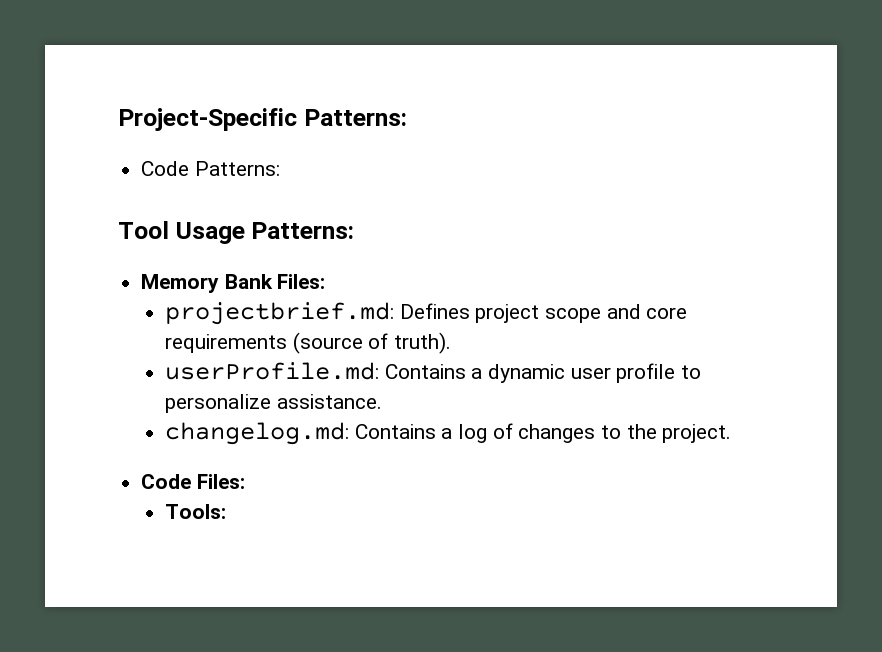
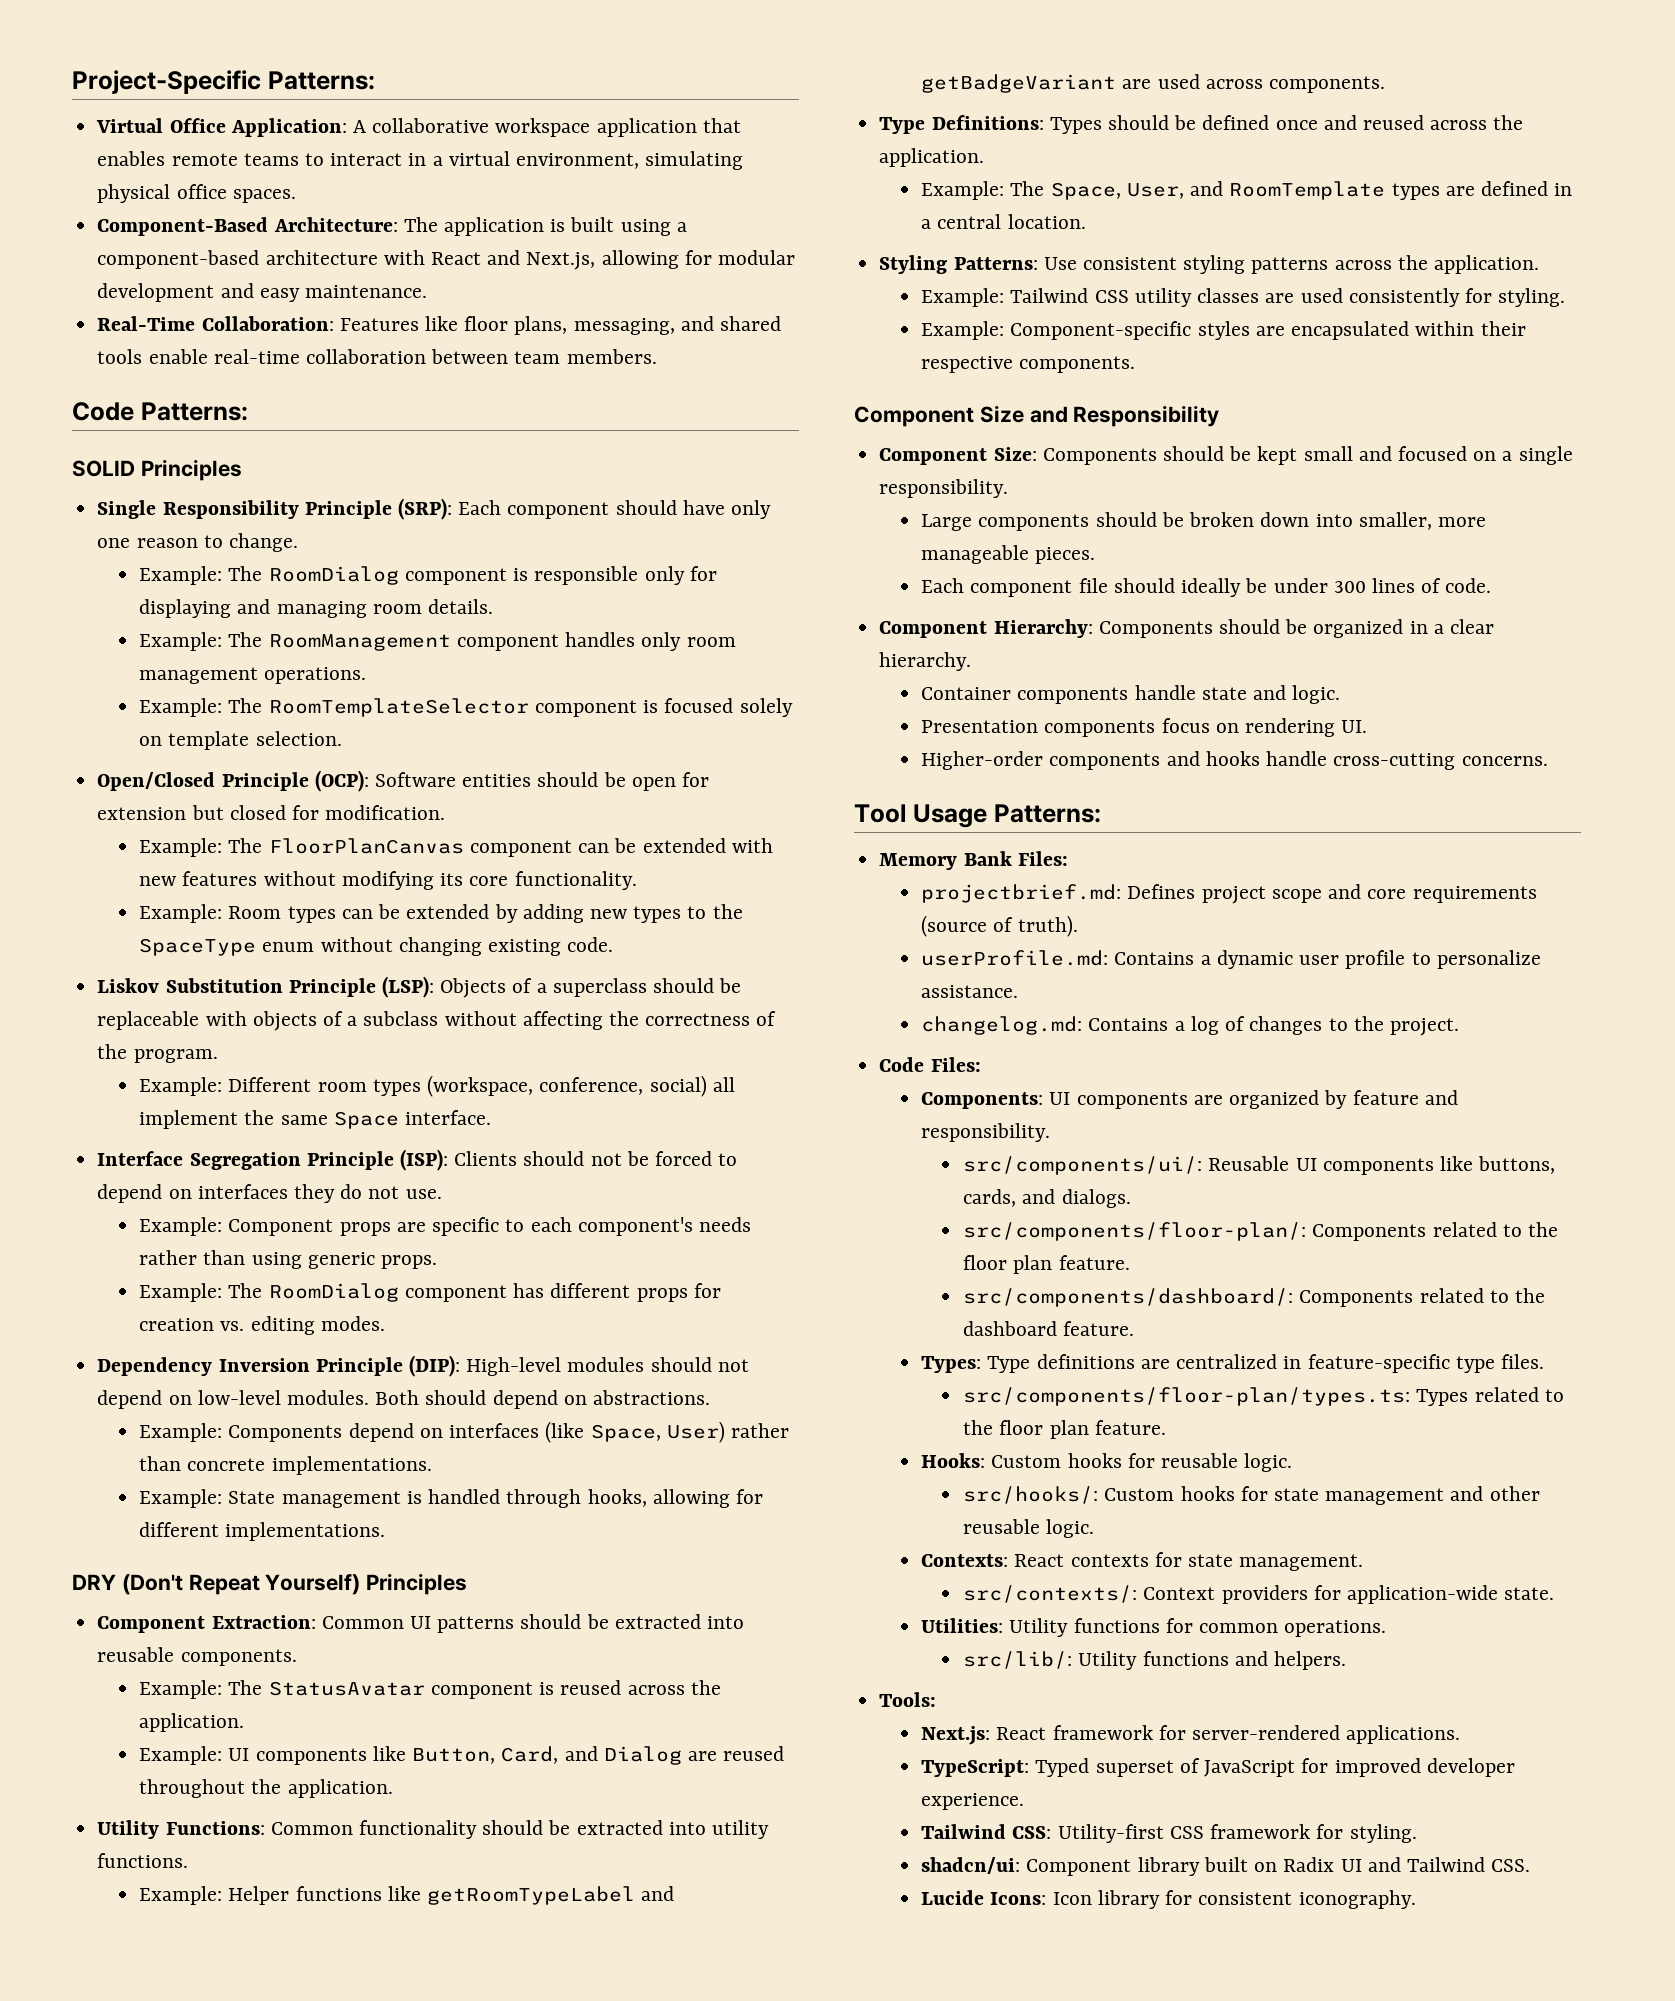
[141,161,280,176] Code Patterns: -> [96,118,741,137] [97,151,744,170] [97,184,296,203] [97,217,687,236] [97,250,795,270] [97,283,427,302] [97,316,781,335] [97,349,657,364] [72,402,248,421] [72,459,242,481] [97,498,771,520] [97,533,298,552] [139,566,717,585] [139,599,494,618] [139,632,736,651] [139,667,367,684] [139,698,793,717] [139,731,342,750] [97,770,709,792] [97,805,446,820] [139,838,773,857] [139,871,637,890] [139,904,743,923] [139,937,614,956] [97,976,742,998] [97,1011,777,1031] [97,1044,218,1063] [139,1075,735,1097] [139,1110,492,1129] [97,1149,738,1171] [97,1184,442,1203] [139,1217,751,1236] [139,1250,438,1269] [139,1283,721,1302] [139,1316,385,1335] [97,1355,749,1377] [97,1390,710,1409] [139,1421,789,1443] [139,1456,432,1475] [139,1489,763,1508] [139,1522,386,1541] [72,1573,468,1595] [97,1614,744,1633] [97,1647,297,1666] [139,1680,721,1699] [139,1713,245,1732] [139,1746,785,1765] [139,1779,393,1798] [97,1820,769,1839] [97,1853,189,1868] [139,1886,675,1905] [921,74,1386,93] [879,115,1524,134] [879,148,985,167] [921,181,1573,200] [921,214,1086,229] [879,255,1539,274] [921,288,1566,307] [921,321,1526,340] [921,356,1136,373] [854,405,1220,427] [879,446,1573,465] [879,479,1009,498] [921,512,1486,531] [921,545,1096,564] [921,578,1492,597] [879,619,1494,638] [879,652,972,671] [921,685,1341,704] [921,718,1368,737] [921,751,1548,770] Virtual Office Application: A collaborative workspace application that enables remote teams to interact in a virtual environment, simulating physical office spaces. // Component-Based Architecture: The application is built using a component-based architecture with React and Next.js, allowing for modular development and easy maintenance. // Real-Time Collaboration: Features like floor plans, messaging, and shared tools enable real-time collaboration between team members. // Code Patterns: // SOLID Principles // Single Responsibility Principle (SRP): Each component should have only one reason to change. // Example: The RoomDialog component is responsible only for displaying and managing room details. // Example: The RoomManagement component handles only room management operations. // Example: The RoomTemplateSelector component is focused solely on template selection. // Open/Closed Principle (OCP): Software entities should be open for extension but closed for modification. // Example: The FloorPlanCanvas component can be extended with new features without modifying its core functionality. // Example: Room types can be extended by adding new types to the SpaceType enum without changing existing code. // Liskov Substitution Principle (LSP): Objects of a superclass should be replaceable with objects of a subclass without affecting the correctness of the program. // Example: Different room types (workspace, conference, social) all implement the same Space interface. // Interface Segregation Principle (ISP): Clients should not be forced to depend on interfaces they do not use. // Example: Component props are specific to each component's needs rather than using generic props. // Example: The RoomDialog component has different props for creation vs. editing modes. // Dependency Inversion Principle (DIP): High-level modules should not depend on low-level modules. Both should depend on abstractions. // Example: Components depend on interfaces (like Space, User) rather than concrete implementations. // Example: State management is handled through hooks, allowing for different implementations. // DRY (Don't Repeat Yourself) Principles // Component Extraction: Common UI patterns should be extracted into reusable components. // Example: The StatusAvatar component is reused across the application. // Example: UI components like Button, Card, and Dialog are reused throughout the application. // Utility Functions: Common functionality should be extracted into utility functions. // Example: Helper functions like getRoomTypeLabel and getBadgeVariant are used across components. // Type Definitions: Types should be defined once and reused across the application. // Example: The Space, User, and RoomTemplate types are defined in a central location. // Styling Patterns: Use consistent styling patterns across the application. // Example: Tailwind CSS utility classes are used consistently for styling. // Example: Component-specific styles are encapsulated within their respective components. // Component Size and Responsibility // Component Size: Components should be kept small and focused on a single responsibility. // Large components should be broken down into smaller, more manageable pieces. // Each component file should ideally be under 300 lines of code. // Component Hierarchy: Components should be organized in a clear hierarchy. // Container components handle state and logic. // Presentation components focus on rendering UI. // Higher-order components and hooks handle cross-cutting concerns.
[164,504,226,519] Tools: -> [921,1090,1458,1109] [921,1123,1051,1142] [963,1156,1556,1175] [963,1189,1131,1208] [963,1222,1559,1241] [963,1255,1130,1274] [963,1288,1546,1307] [963,1321,1135,1336] [921,1354,1544,1373] [963,1387,1564,1406] [963,1420,1166,1439] [921,1453,1293,1472] [963,1486,1540,1505] [963,1519,1095,1538] [921,1552,1364,1571] [963,1585,1555,1604] [921,1618,1387,1637] [963,1651,1347,1670] [879,1692,937,1707] [921,1725,1461,1745] [921,1758,1515,1777] [921,1793,1025,1810] [921,1824,1417,1843] [921,1857,1531,1876] [921,1890,1416,1909] Components: UI components are organized by feature and responsibility. // src/components/ui/: Reusable UI components like buttons, cards, and dialogs. // src/components/floor-plan/: Components related to the floor plan feature. // src/components/dashboard/: Components related to the dashboard feature. // Types: Type definitions are centralized in feature-specific type files. // src/components/floor-plan/types.ts: Types related to the floor plan feature. // Hooks: Custom hooks for reusable logic. // src/hooks/: Custom hooks for state management and other reusable logic. // Contexts: React contexts for state management. // src/contexts/: Context providers for application-wide state. // Utilities: Utility functions for common operations. // src/lib/: Utility functions and helpers. // Tools: // Next.js: React framework for server-rendered applications. // TypeScript: Typed superset of JavaScript for improved developer experience. // Tailwind CSS: Utility-first CSS framework for styling. // shadcn/ui: Component library built on Radix UI and Tailwind CSS. // Lucide Icons: Icon library for consistent iconography.

